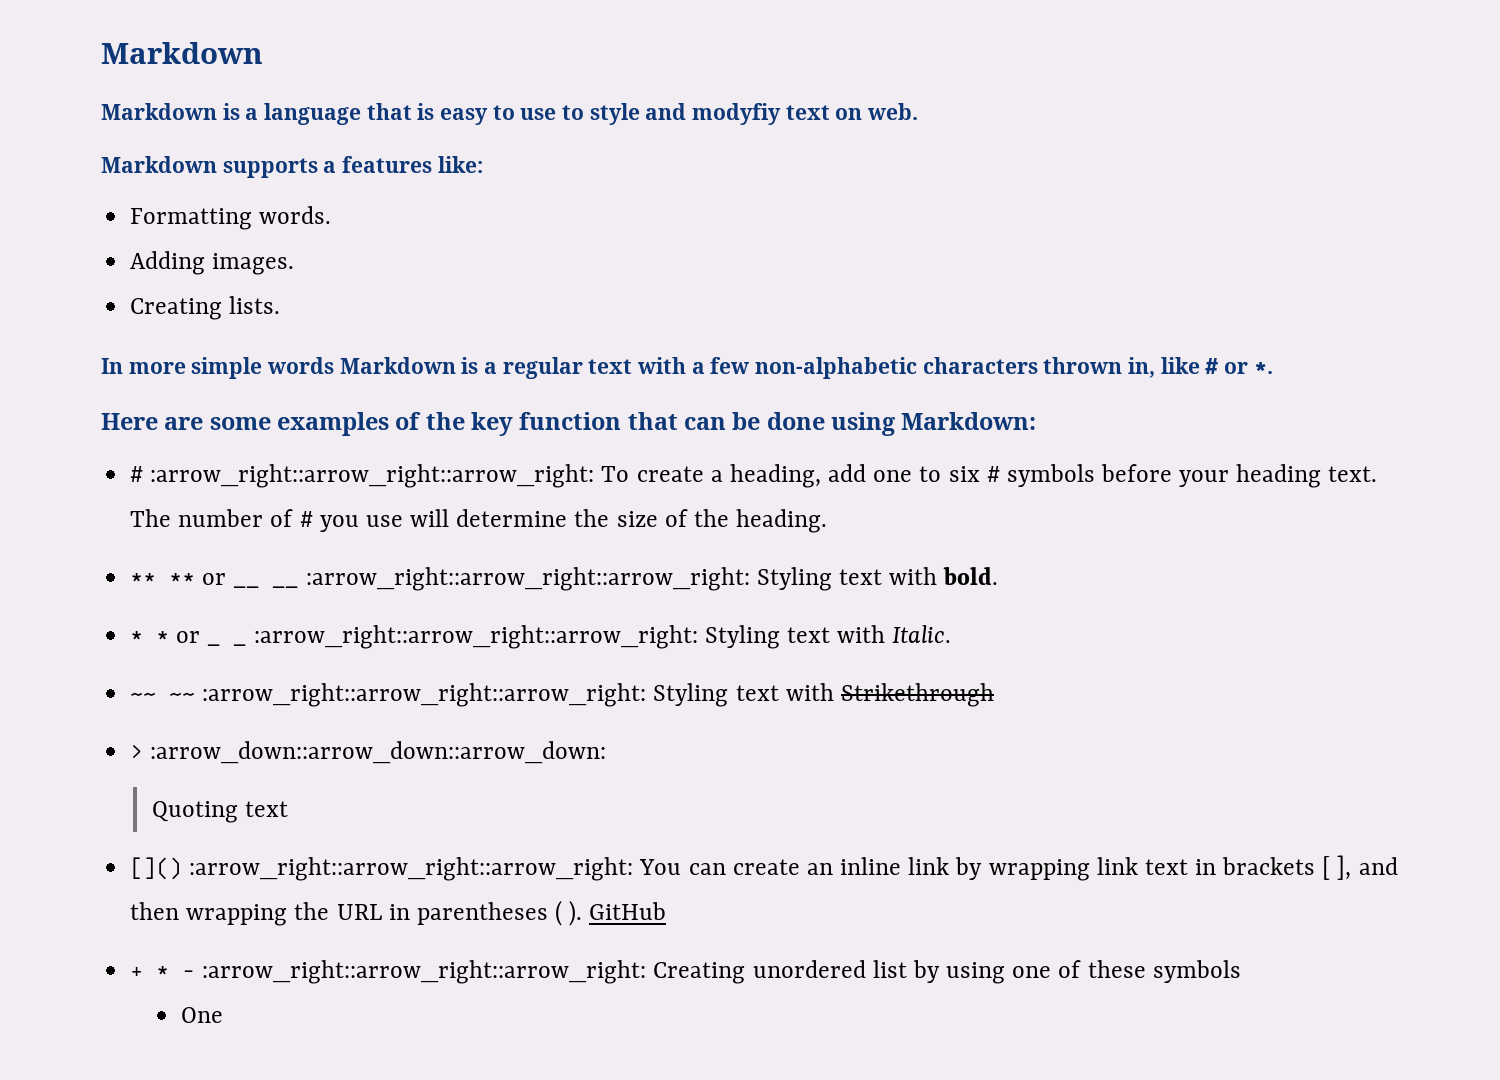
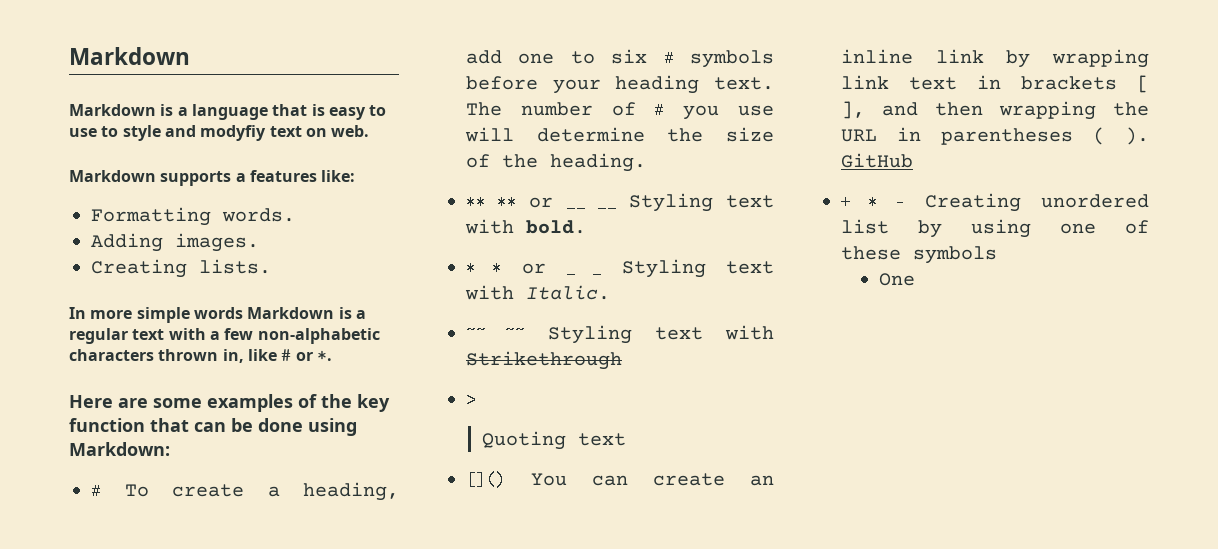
[150,464,595,488] :arrow_right::arrow_right::arrow_right: -> (101, 491) none
[305,567,750,591] :arrow_right::arrow_right::arrow_right: -> (617, 202) none
[253,625,698,649] :arrow_right::arrow_right::arrow_right: -> (603, 268) none
[202,683,647,707] :arrow_right::arrow_right::arrow_right: -> (526, 334) none
[150,741,607,764] :arrow_down::arrow_down::arrow_down: -> (476, 400) none
[189,857,634,881] :arrow_right::arrow_right::arrow_right: -> (506, 480) none
[202,960,647,984] :arrow_right::arrow_right::arrow_right: -> (905, 202) none

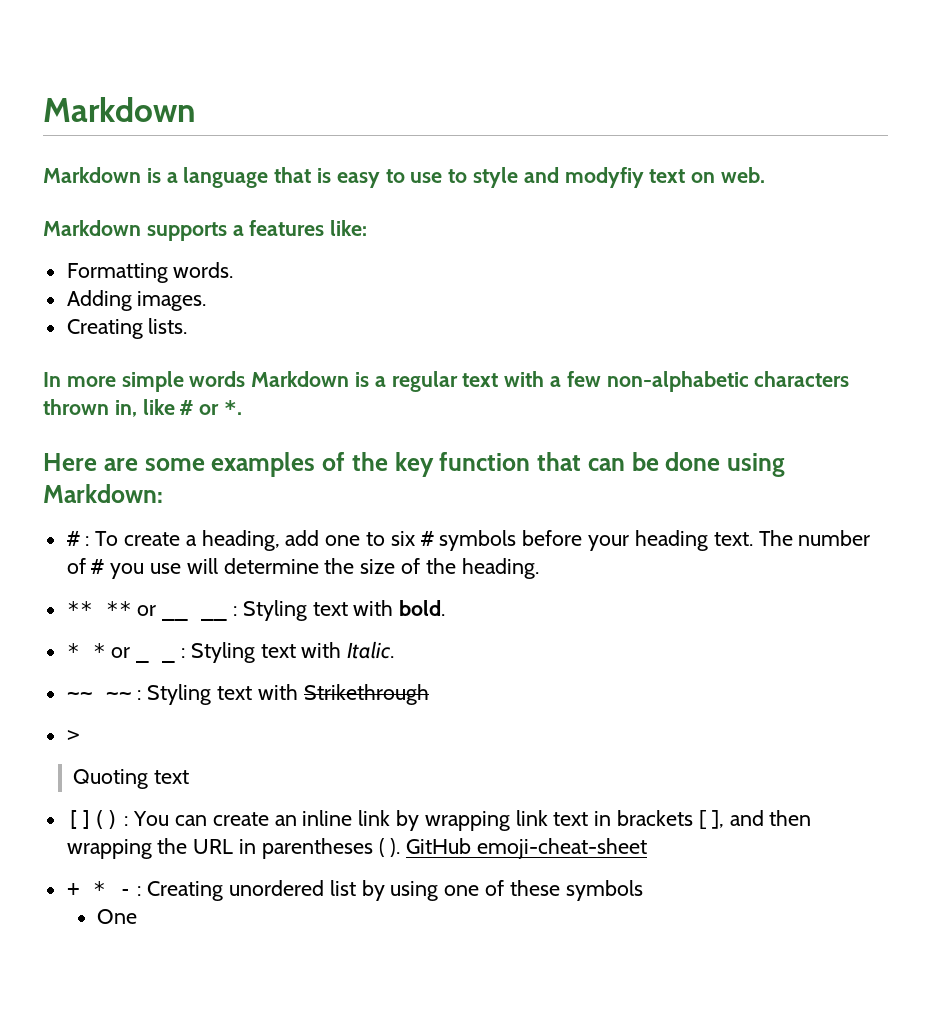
(101, 491) none -> [85,536,90,546] :
(617, 202) none -> [233,606,238,616] :
(603, 268) none -> [181,648,186,658] :
(526, 334) none -> [137,690,142,700] :
(506, 480) none -> [124,816,129,826] :
(913, 160) none -> [477,838,648,859] emoji-cheat-sheet
(905, 202) none -> [137,886,142,896] :

